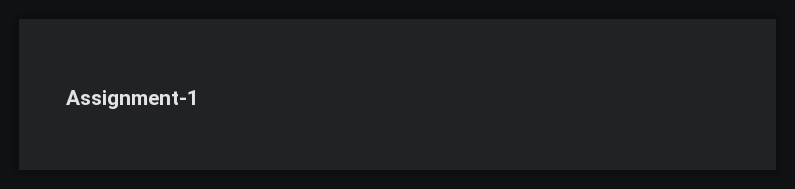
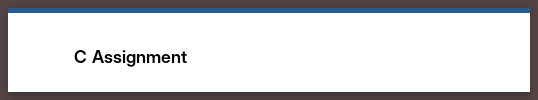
[66,90,199,109] Assignment-1 -> [74,50,187,67] C Assignment

